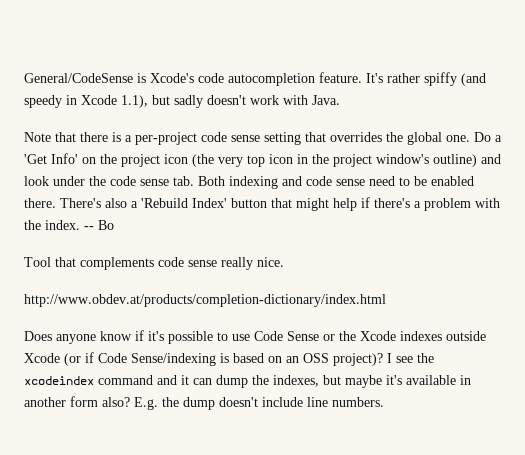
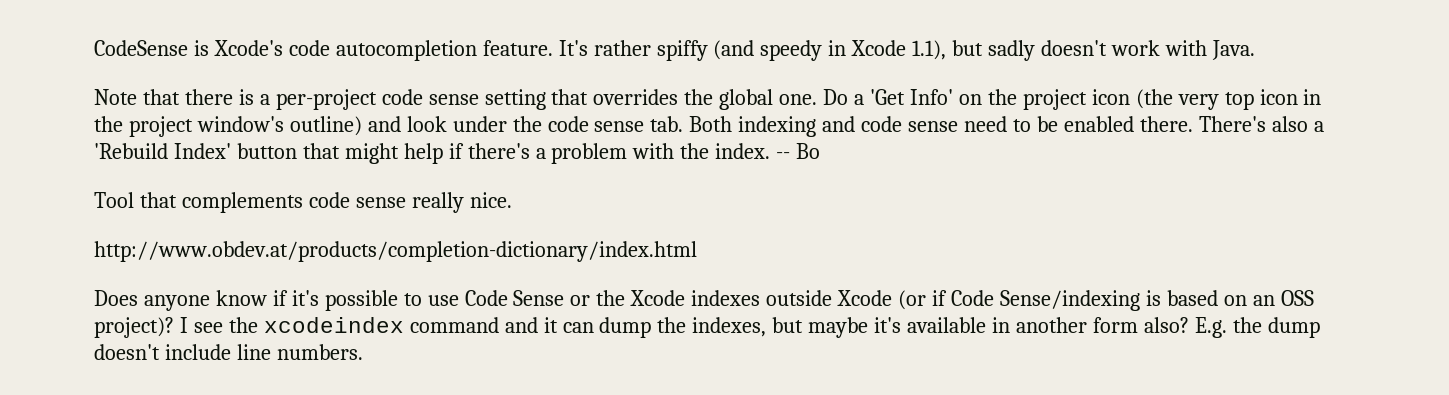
[24,73,133,83] General/CodeSense -> [94,40,188,56] CodeSense

